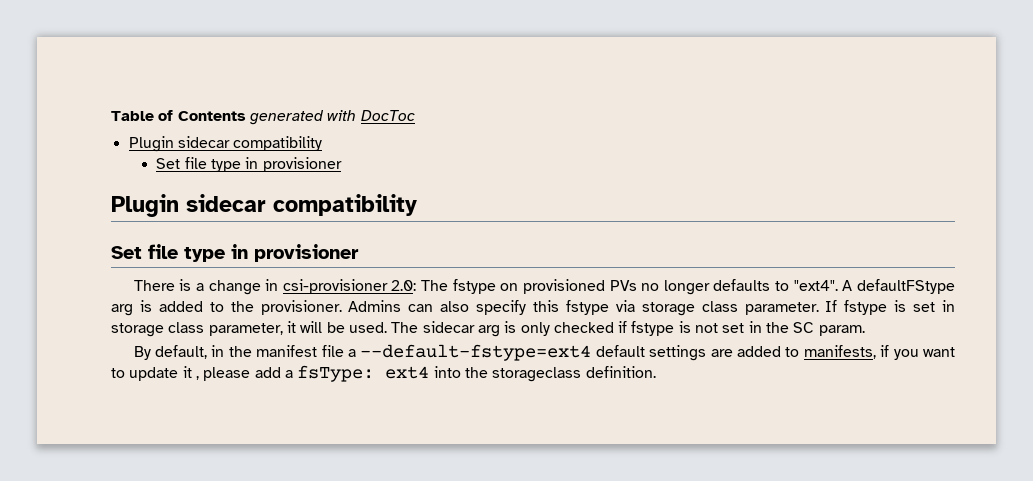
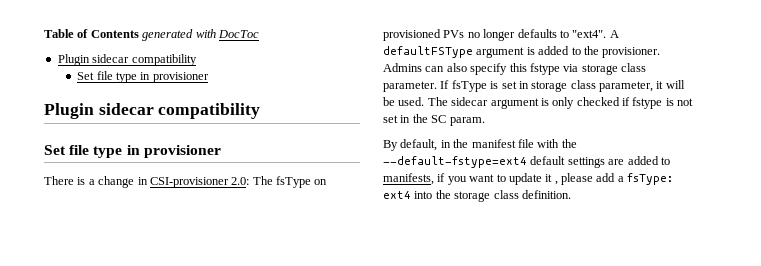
[282,279,388,294] csi-provisioner -> [149,177,229,188] CSI-provisioner
[452,279,496,294] fstype -> [276,176,311,188] fsType
[857,279,956,294] [111,304,133,316] defaultFStype arg -> [383,46,525,58] defaultFSType argument
[844,300,888,315] fstype -> [451,80,487,92] fsType
[477,325,500,337] arg -> [490,98,539,109] argument
[348,349,357,357] a -> [537,139,577,148] with the
[492,367,582,382] storageclass -> [454,190,519,202] storage class

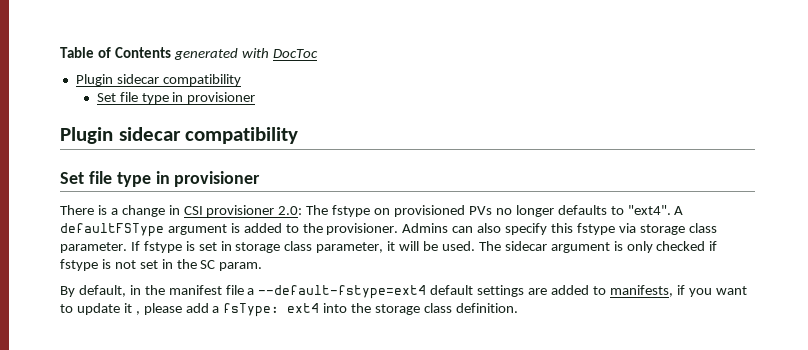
[149,177,229,188] CSI-provisioner -> [183,205,275,217] CSI provisioner
[276,176,311,188] fsType -> [332,205,371,217] fstype
[451,80,487,92] fsType -> [143,241,182,253] fstype
[537,139,577,148] with the -> [247,288,255,295] a

